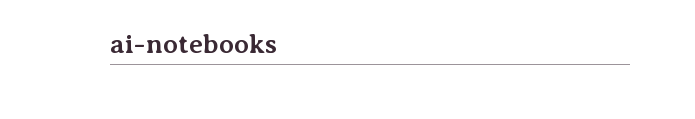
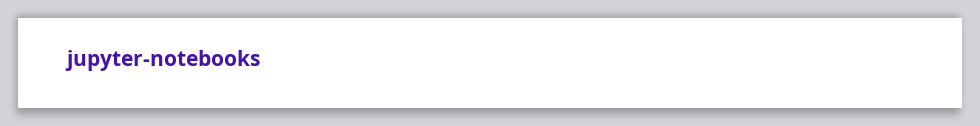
[110,34,277,53] ai-notebooks -> [65,50,260,71] jupyter-notebooks

